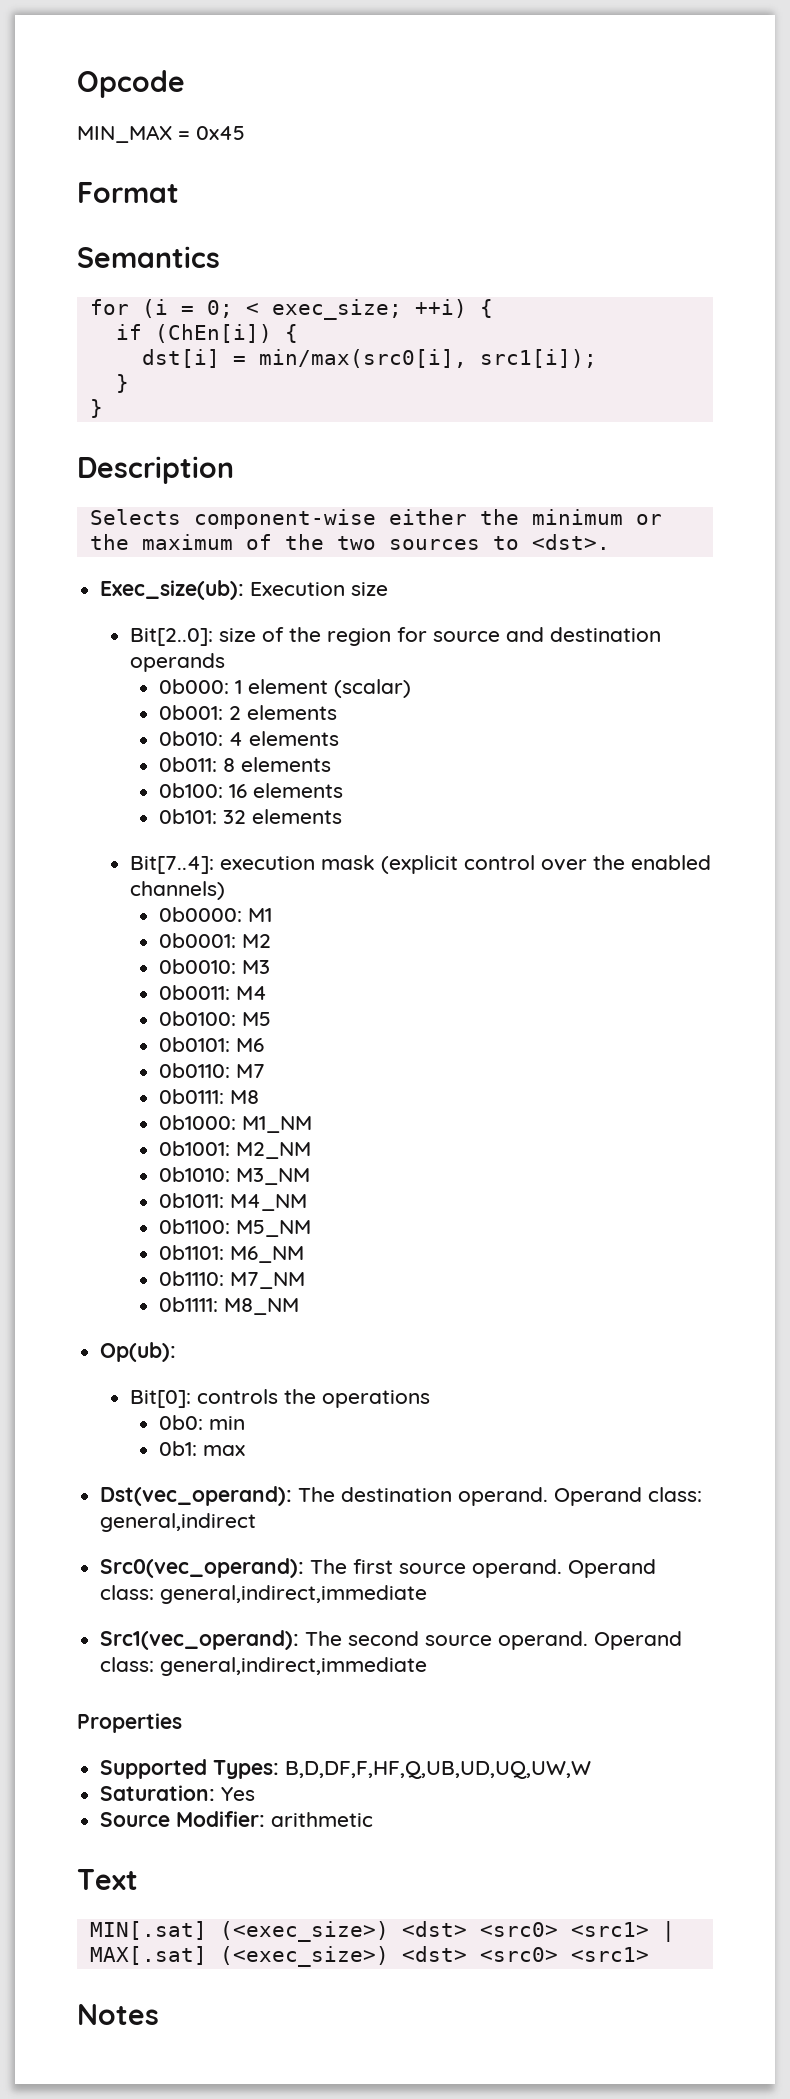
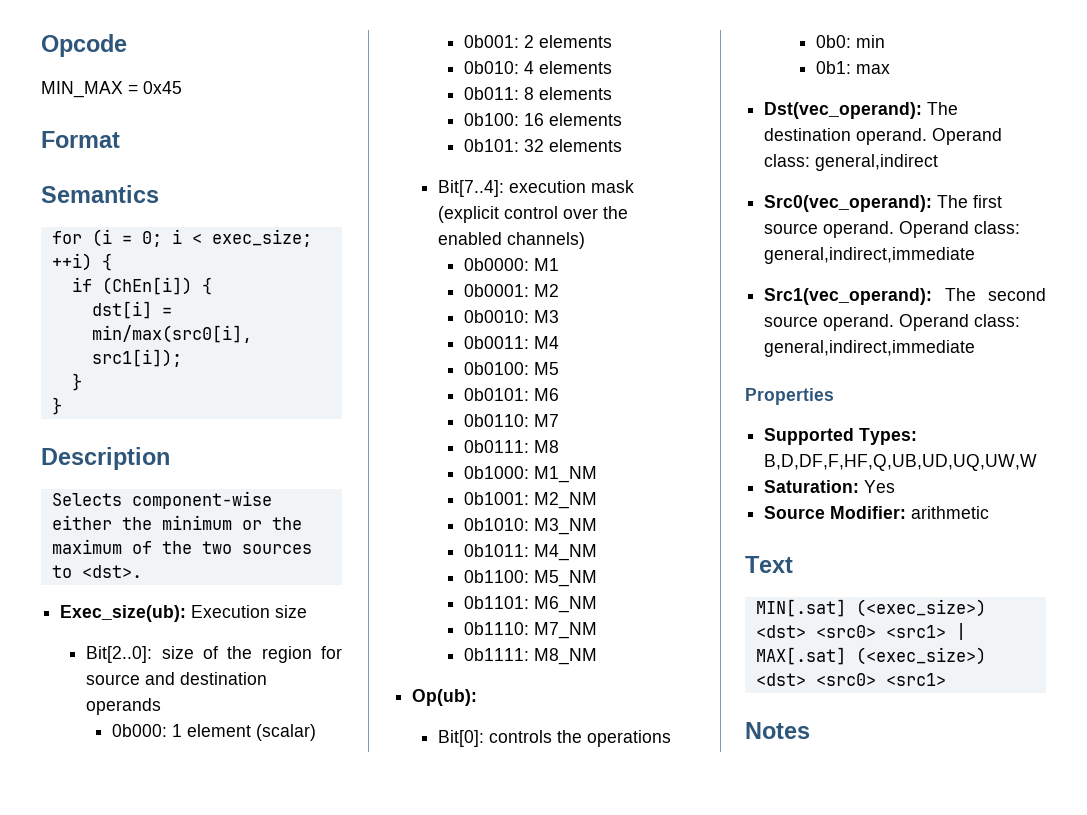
(233, 309) none -> [171,229,182,244] i

